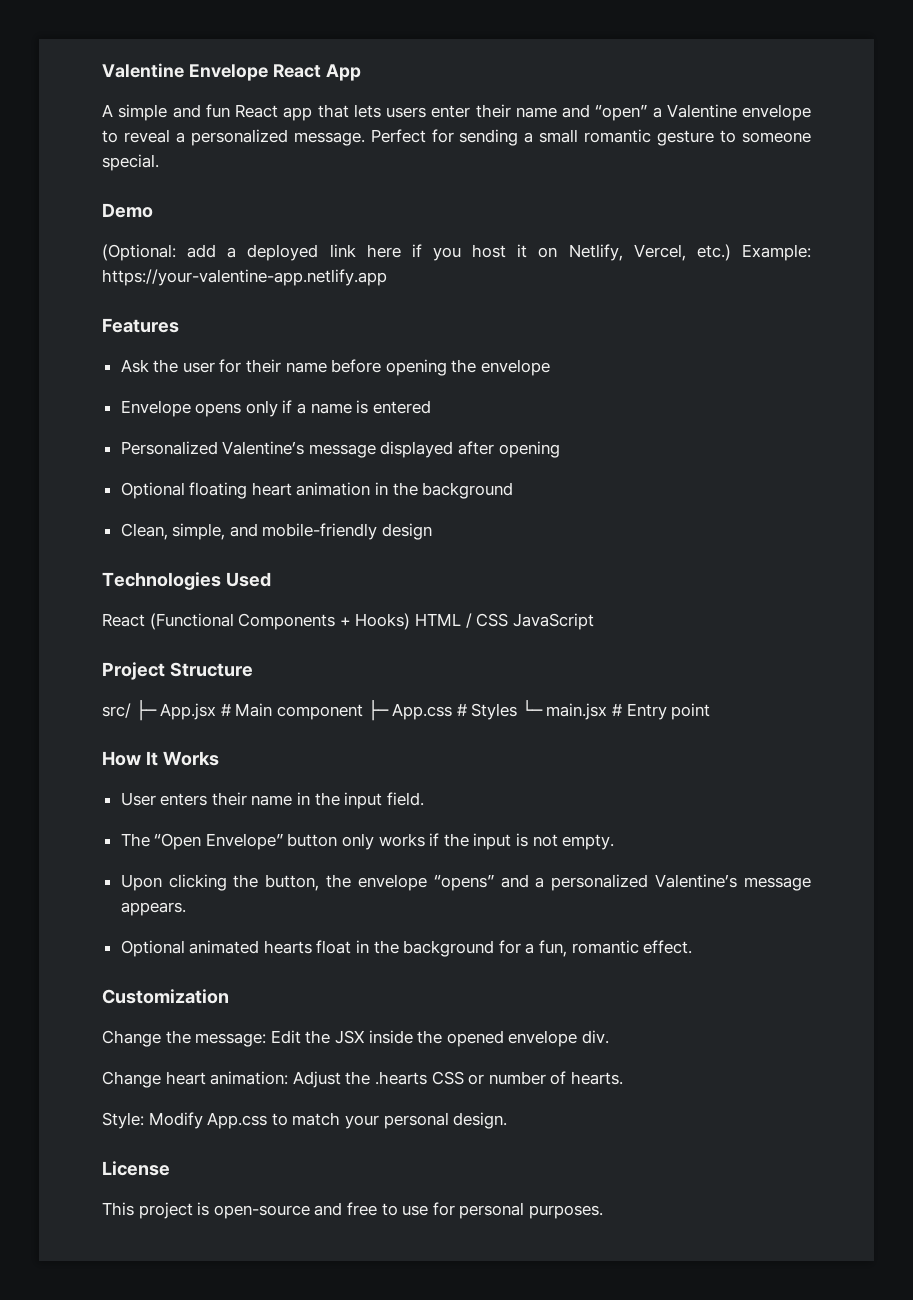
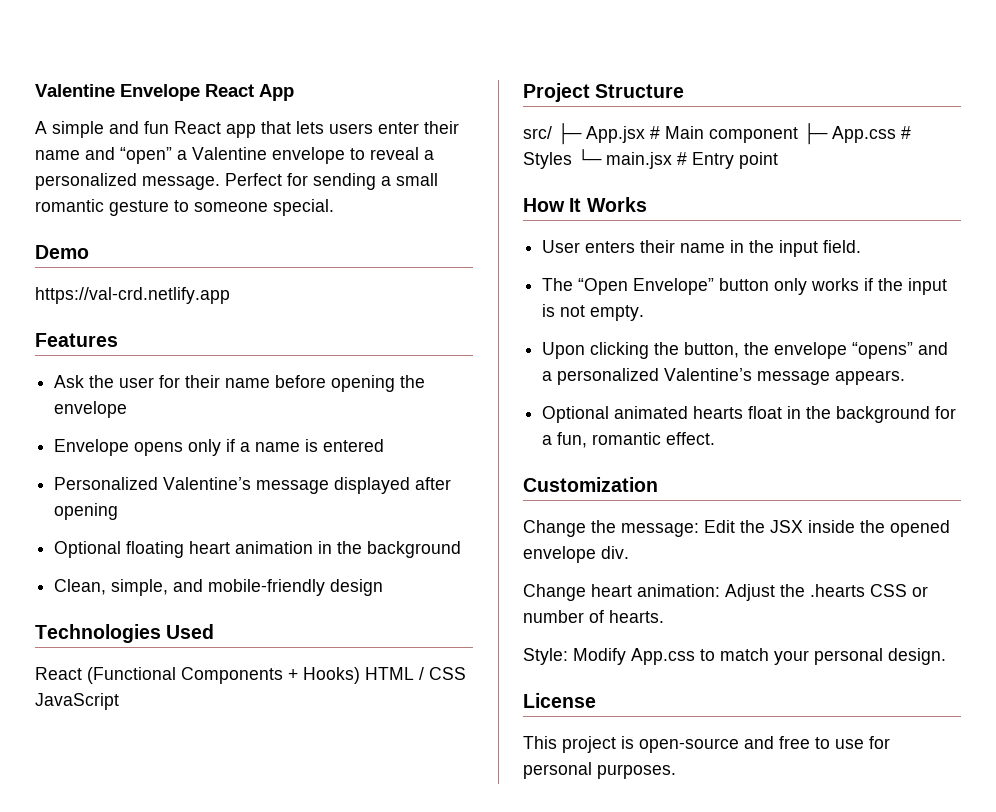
[102,244,811,261] [102,269,387,286] (Optional: add a deployed link here if you host it on Netlify, Vercel, etc.) Example: https://your-valentine-app.netlify.app -> [35,287,230,304] https://val-crd.netlify.app

